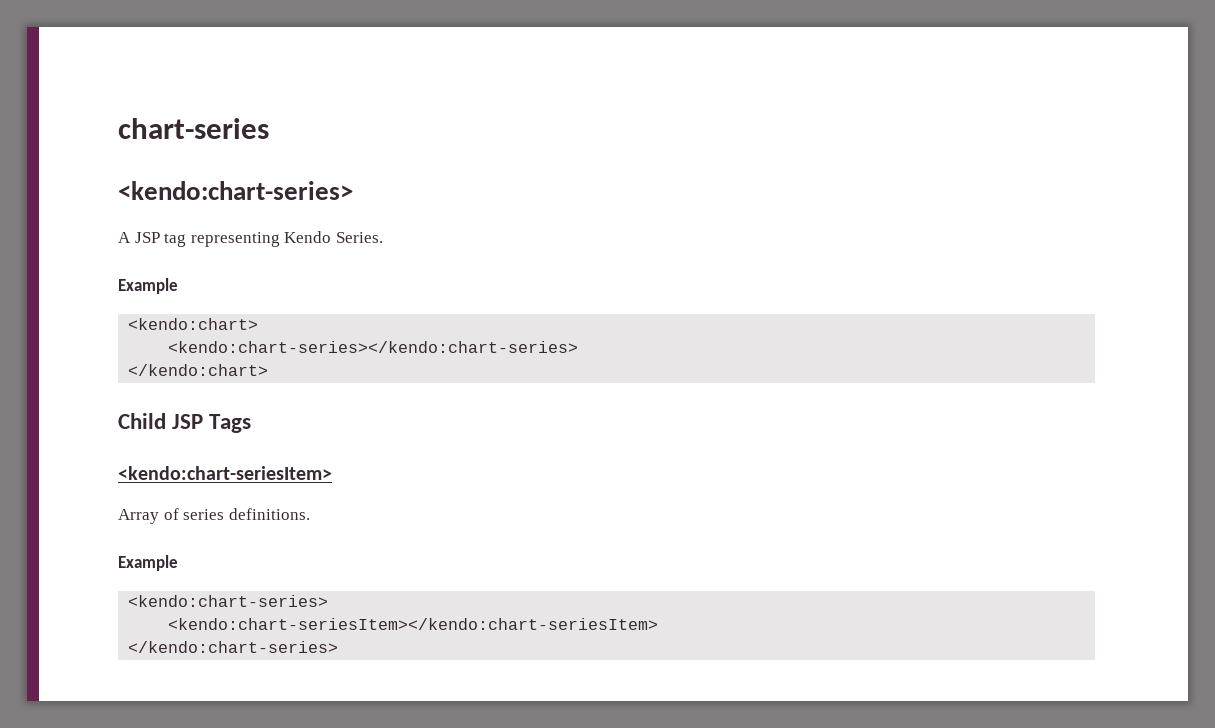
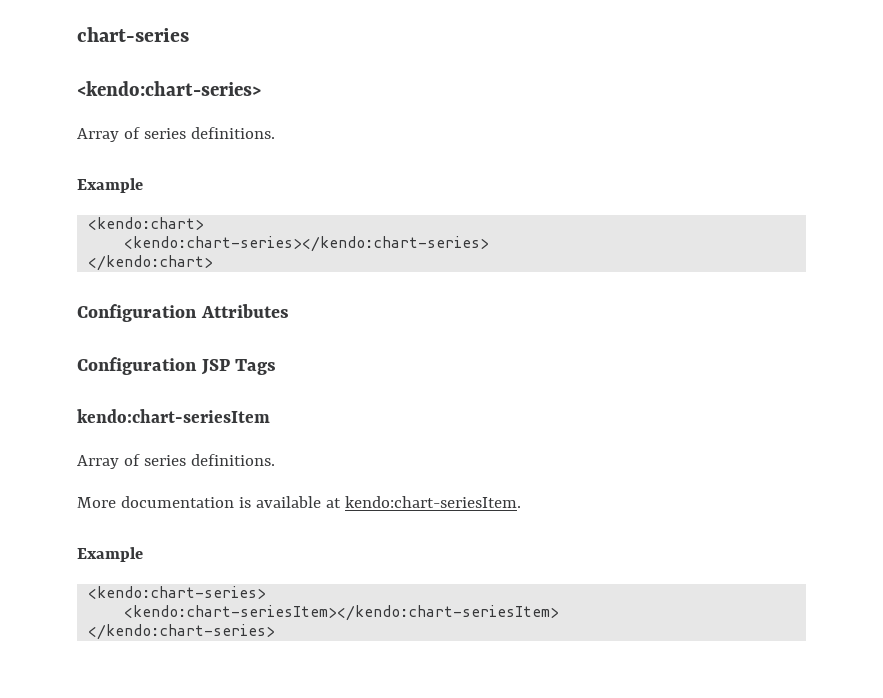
[118,231,383,247] A JSP tag representing Kendo Series. -> [77,127,275,142] Array of series definitions.
[118,413,166,429] Child -> [77,304,289,322] [77,357,197,375] Configuration Attributes // Configuration
[118,466,332,480] [118,508,310,524] <kendo:chart-seriesItem> // Array of series definitions. -> [77,409,270,423] [77,454,275,469] [77,496,521,508] kendo:chart-seriesItem // Array of series definitions. // More documentation is available at kendo:chart-seriesItem.

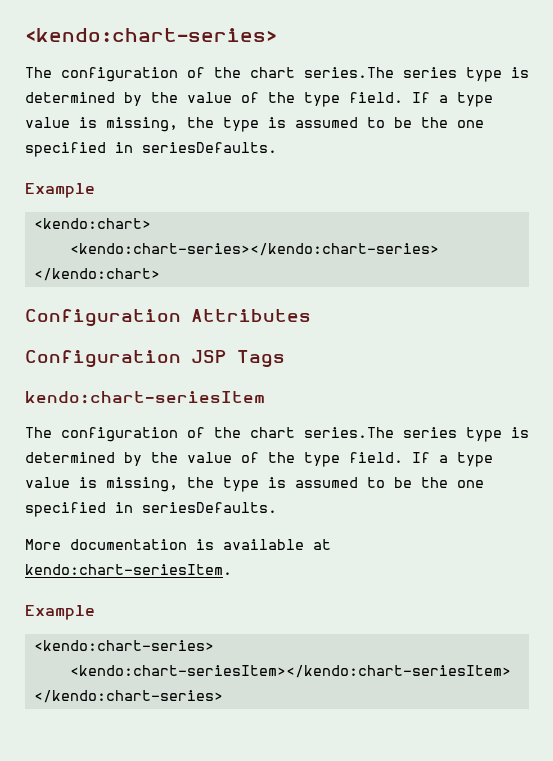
[77,27,189,42] [77,81,261,96] [77,127,275,142] chart-series // <kendo:chart-series> // Array of series definitions. -> [25,28,277,42] [25,67,529,82] [25,92,493,107] [25,117,484,132] [25,142,277,157] <kendo:chart-series> // The configuration of the chart series.The series type is determined by the value of the type field. If a type value is missing, the type is assumed to be the one specified in seriesDefaults.
[77,454,275,469] Array of series definitions. -> [25,427,529,442] [25,452,493,467] [25,477,484,492] [25,502,277,517] The configuration of the chart series.The series type is determined by the value of the type field. If a type value is missing, the type is assumed to be the one specified in seriesDefaults.

